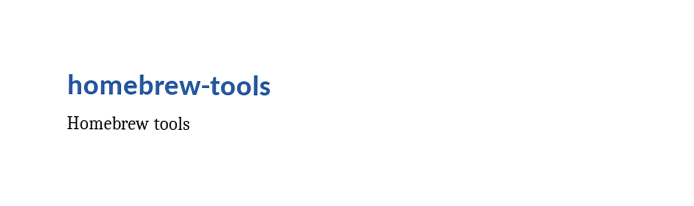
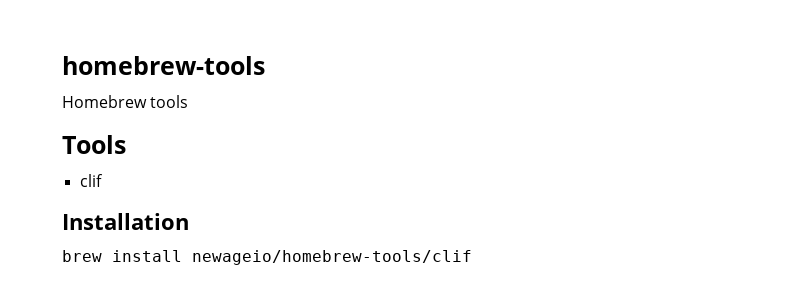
(190, 122) none -> [62,135,126,154] [79,174,103,187] [62,213,189,230] [62,250,472,265] // Tools // clif // Installation // brew install newageio/homebrew-tools/clif

